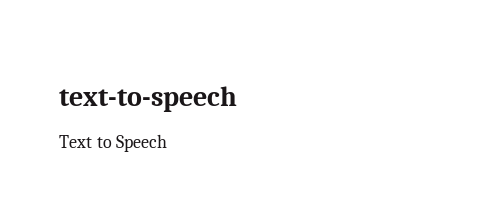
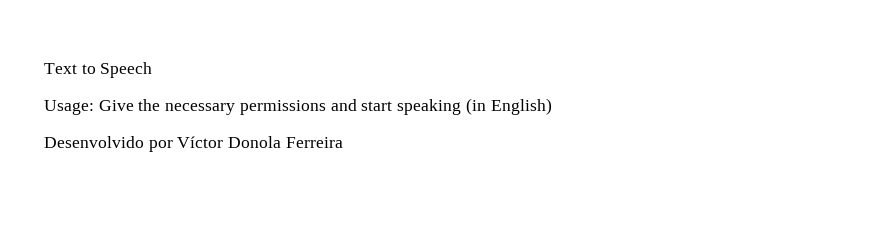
[59,86,237,112] text-to-speech // -> (44, 68) none
(168, 143) none -> [44,98,552,115] [44,136,343,152] // Usage: Give the necessary permissions and start speaking (in English) // Desenvolvido por Víctor Donola Ferreira

